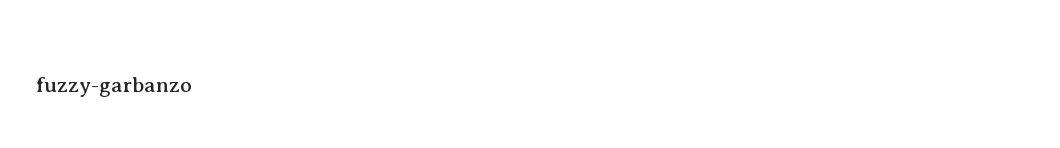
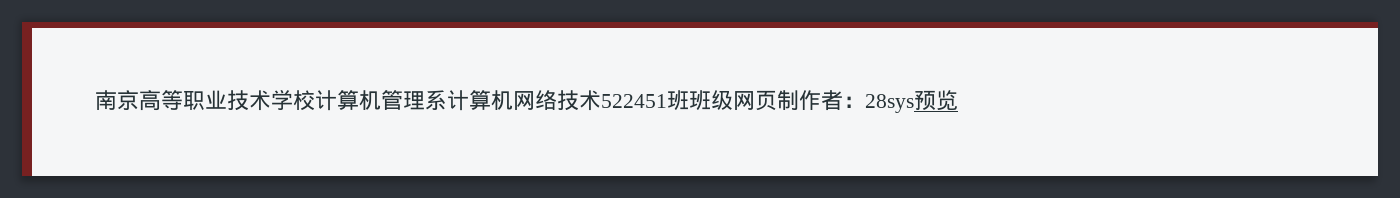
[36,77,192,97] fuzzy-garbanzo -> [95,90,958,113] 南京高等职业技术学校计算机管理系计算机网络技术522451班班级网页制作者：28sys预览

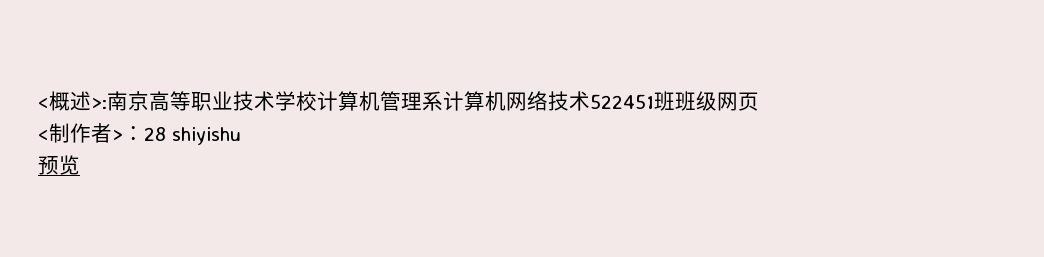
(95, 100) none -> [38,91,107,111] <概述>:
[777,90,914,113] 制作者：28sys -> [38,123,241,145] // <制作者>：28 shiyishu //

